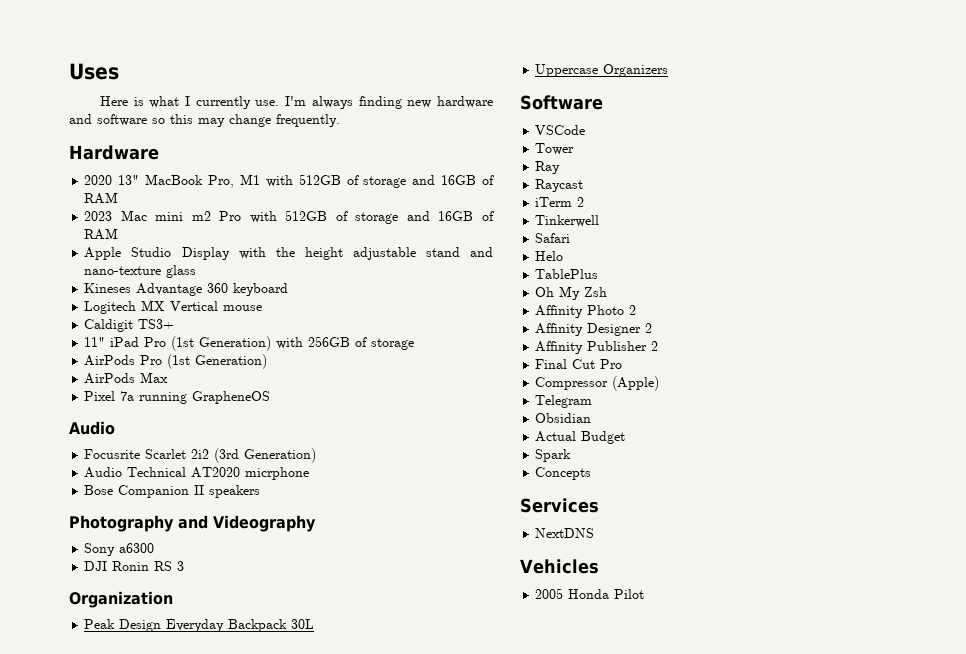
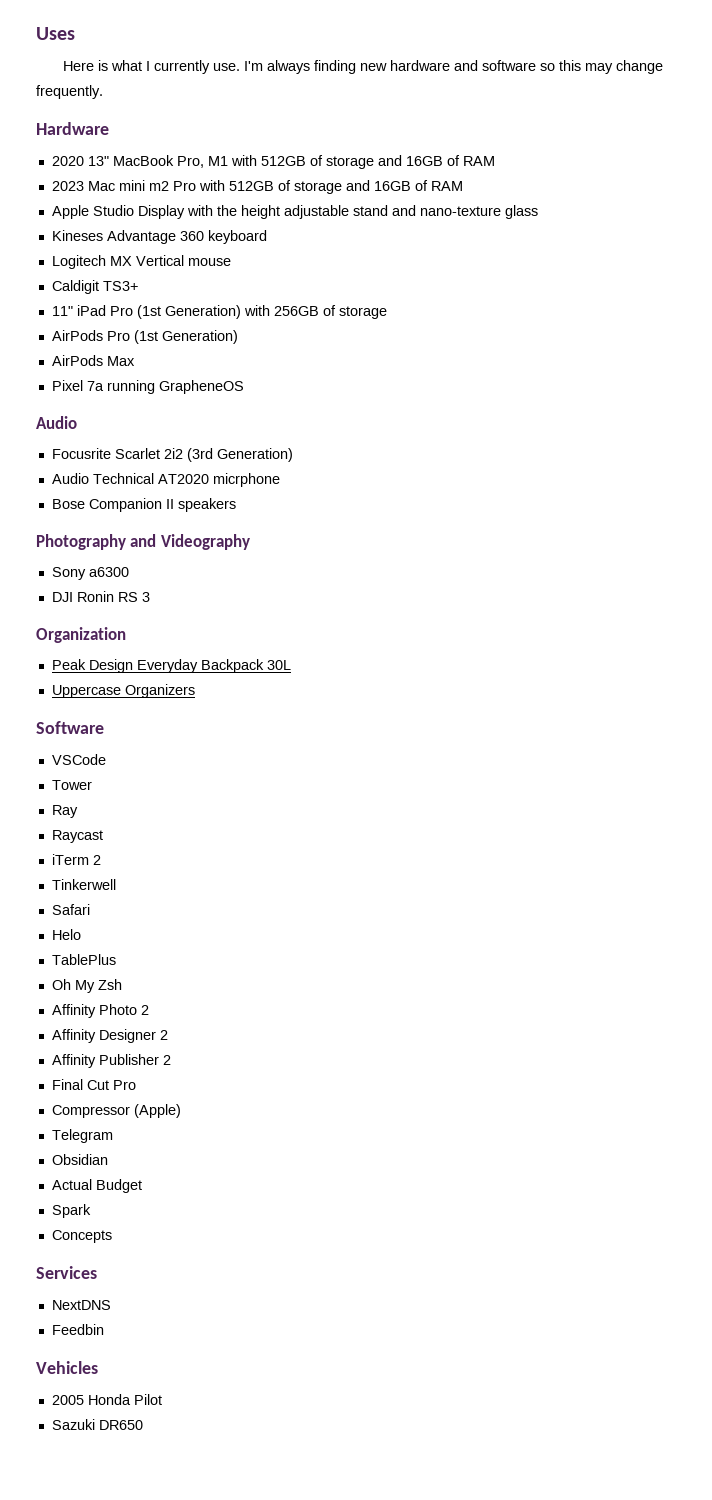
(595, 533) none -> [51,1324,104,1335] // Feedbin
(645, 594) none -> [51,1419,143,1430] // Sazuki DR650

